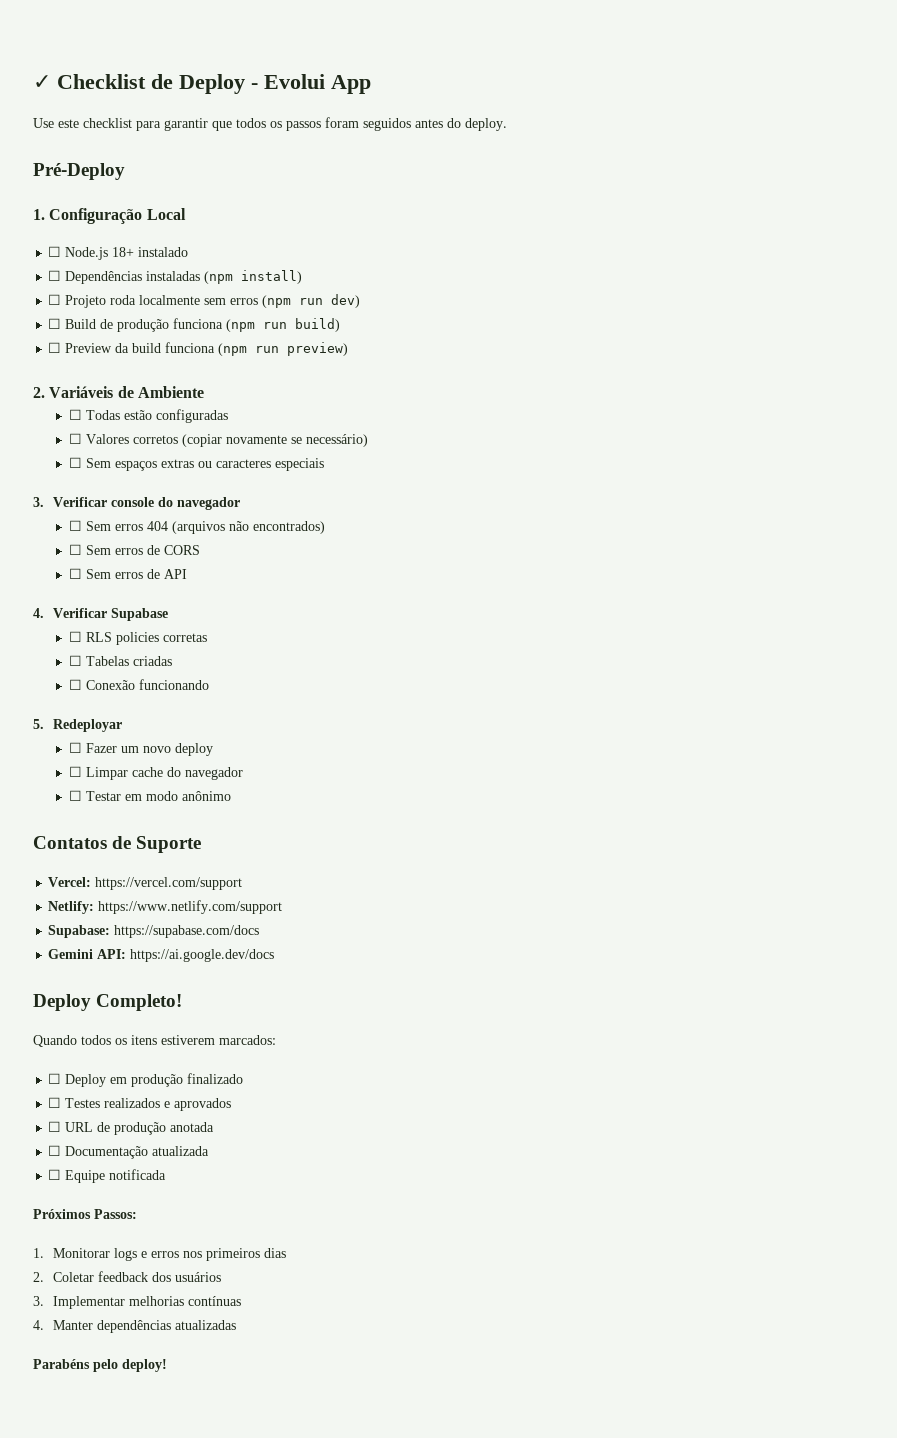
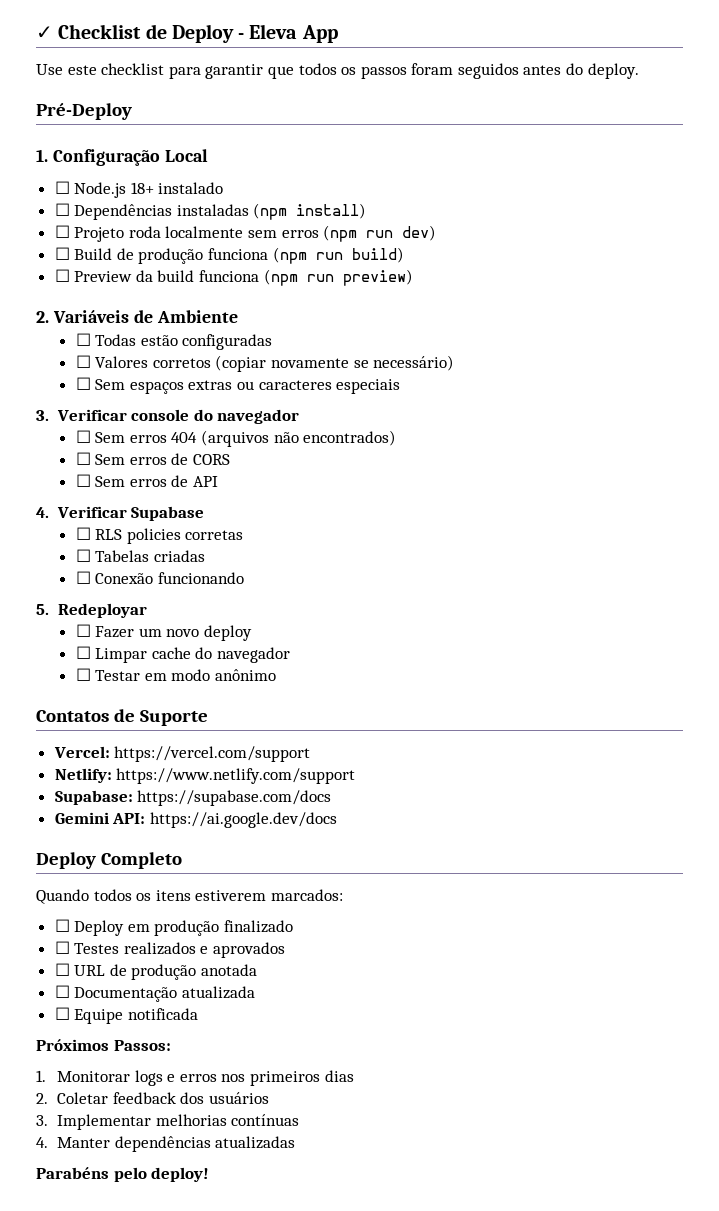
[264,74,325,89] Evolui -> [249,24,298,39] Eleva
[96,994,183,1011] Completo! -> [100,852,182,869] Completo

